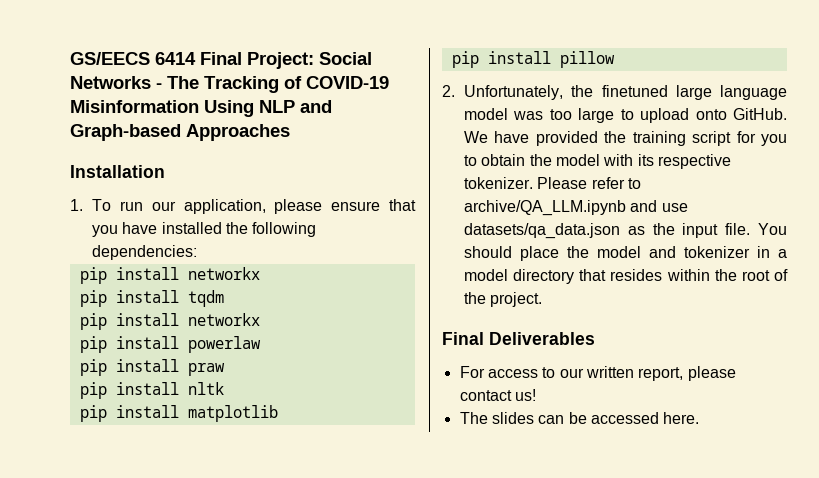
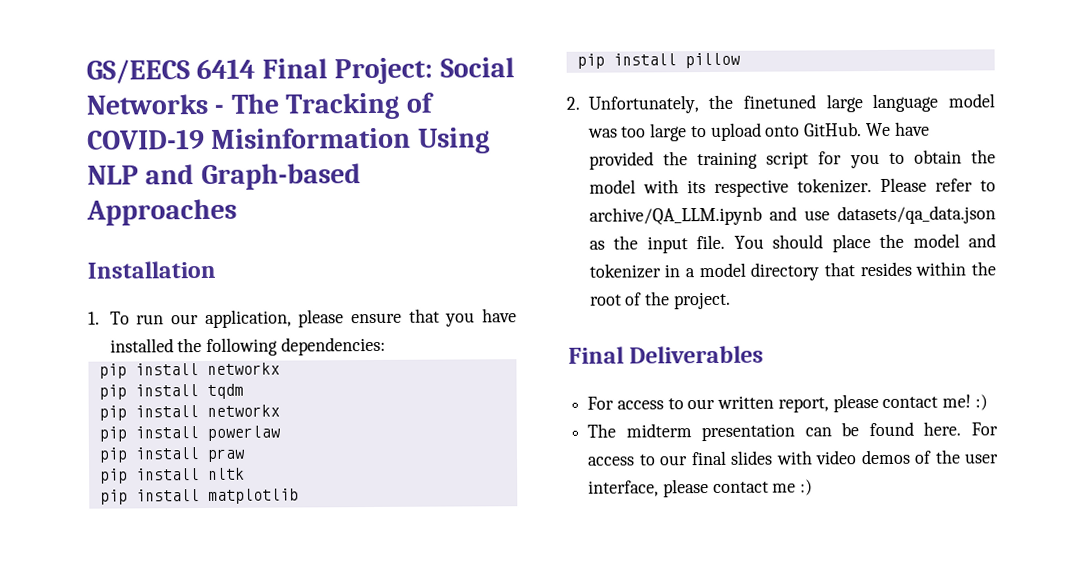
[514,389,536,401] [459,412,700,424] us! // The slides can be accessed here. -> [942,394,988,411] [587,421,998,442] [587,449,999,466] [588,479,814,498] me! :) // The midterm presentation can be found here. For access to our final slides with video demos of the user interface, please contact me :)

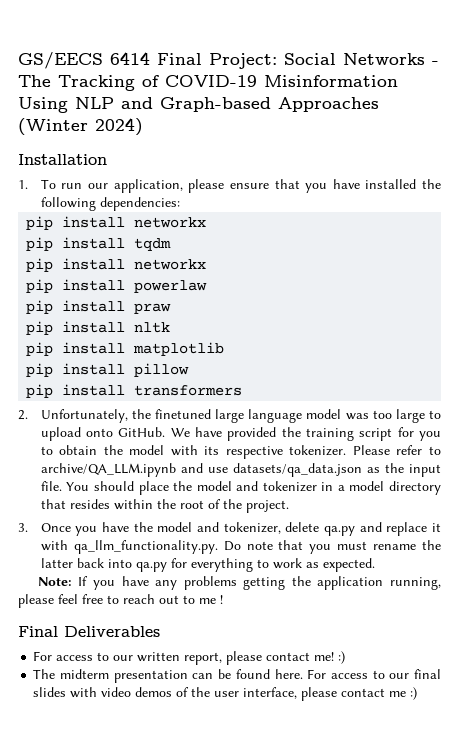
(237, 212) none -> [18,118,143,136] (Winter 2024)
(740, 60) none -> [26,384,243,398] // pip install transformers
(731, 300) none -> [18,522,442,536] [40,540,442,554] [40,558,375,572] [37,576,441,590] [18,594,223,608] // 3. Once you have the model and tokenizer, delete qa.py and replace it with qa_llm_functionality.py. Do note that you must rename the latter back into qa.py for everything to work as expected. // Note: If you have any problems getting the application running, please feel free to reach out to me !

